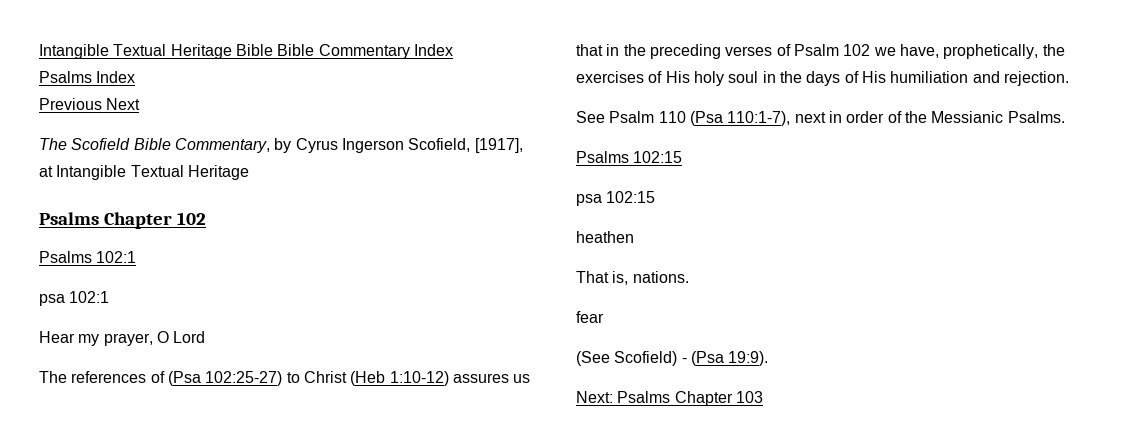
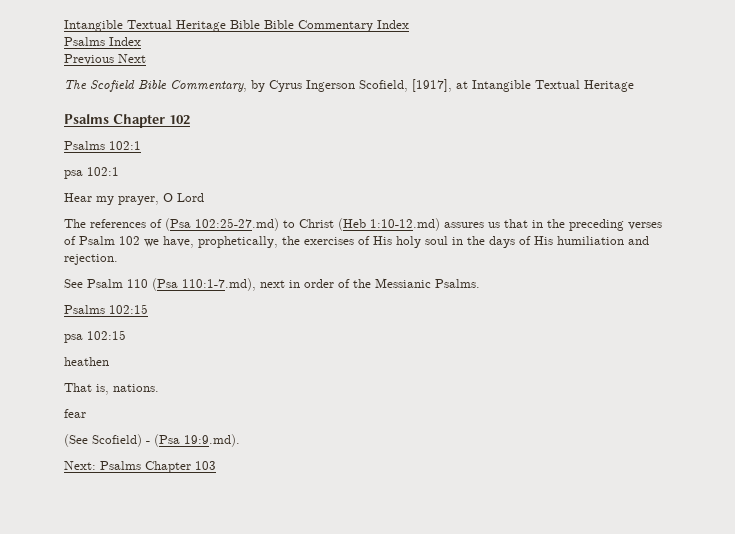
[205,371,283,386] 102:25-27) -> [195,218,279,231] 102:25-27.md)
[389,371,449,386] 1:10-12) -> [370,218,440,231] 1:10-12.md)
[727,111,791,126] 110:1-7), -> [182,278,256,291] 110:1-7.md),
[728,351,769,366] 19:9). -> [184,434,240,447] 19:9.md).

